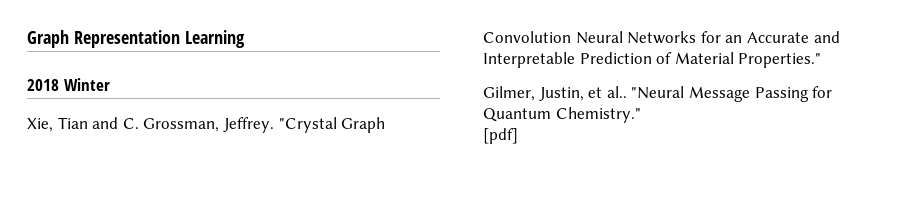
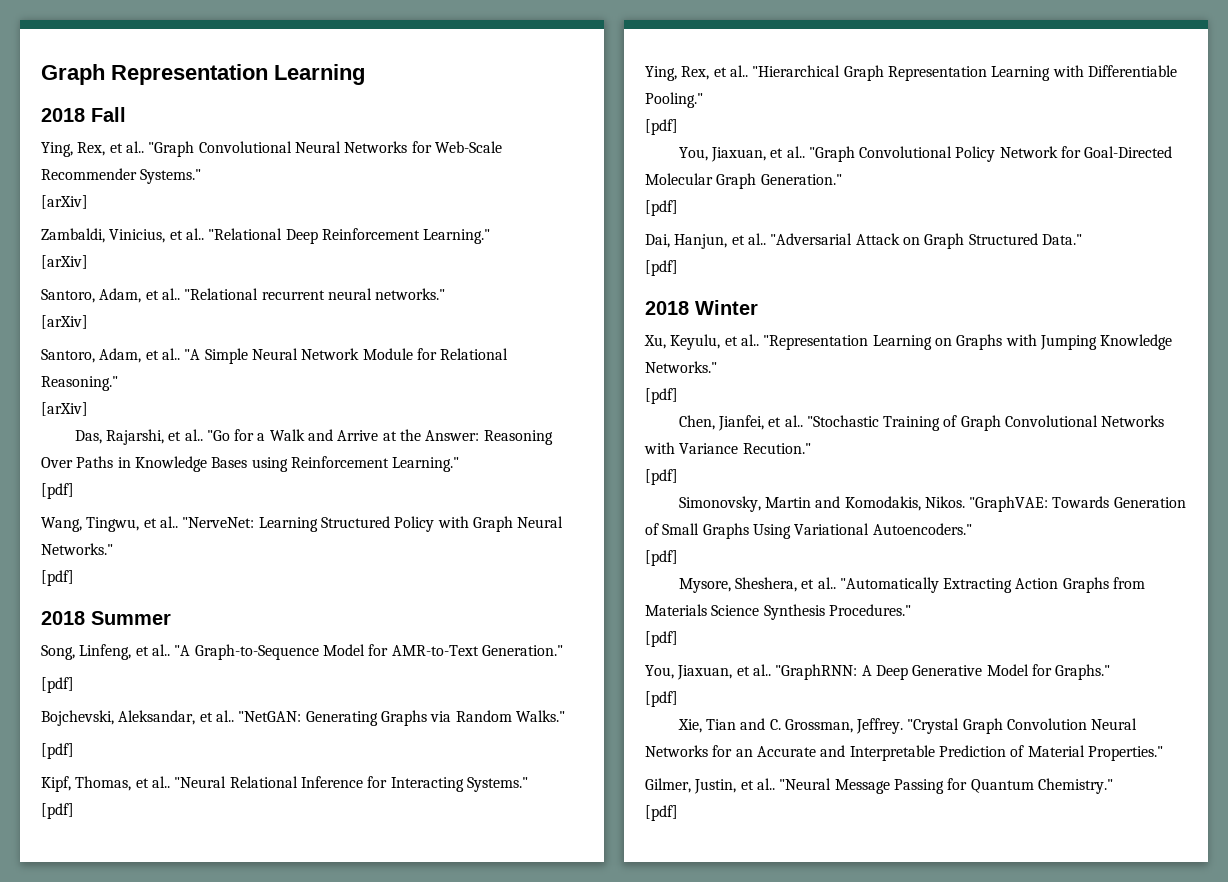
[63,78,110,91] Winter -> [91,107,126,122] [41,141,502,157] [41,168,202,184] [41,195,88,209] [41,228,491,244] [41,255,88,269] [41,288,446,303] [41,315,88,329] [41,348,509,364] [41,376,118,391] [41,402,88,416] [74,429,553,445] [41,456,460,472] [41,483,74,499] [41,516,564,532] [41,543,113,555] [41,570,74,586] [41,611,171,625] [41,644,563,660] [41,677,74,693] [41,710,565,726] [41,743,74,759] [41,776,528,792] [41,803,74,819] [645,65,1177,81] [645,92,703,108] [645,119,678,135] [678,146,1173,162] [645,173,842,189] [645,200,678,216] [645,233,1082,249] [645,260,678,276] [645,300,758,315] [644,334,1173,350] [645,361,717,373] [645,388,678,404] [678,415,1165,431] [644,442,811,454] [645,469,678,485] [678,496,1186,512] [645,523,972,539] [645,550,678,566] [678,577,1146,593] [645,604,911,620] [645,631,678,647] [645,664,1111,680] [645,691,678,707] Fall // Ying, Rex, et al.. "Graph Convolutional Neural Networks for Web-Scale Recommender Systems." // [arXiv] // Zambaldi, Vinicius, et al.. "Relational Deep Reinforcement Learning." // [arXiv] // Santoro, Adam, et al.. "Relational recurrent neural networks." // [arXiv] // Santoro, Adam, et al.. "A Simple Neural Network Module for Relational Reasoning." // [arXiv] // Das, Rajarshi, et al.. "Go for a Walk and Arrive at the Answer: Reasoning Over Paths in Knowledge Bases using Reinforcement Learning." // [pdf] // Wang, Tingwu, et al.. "NerveNet: Learning Structured Policy with Graph Neural Networks." // [pdf] // 2018 Summer // Song, Linfeng, et al.. "A Graph-to-Sequence Model for AMR-to-Text Generation." // [pdf] // Bojchevski, Aleksandar, et al.. "NetGAN: Generating Graphs via Random Walks." // [pdf] // Kipf, Thomas, et al.. "Neural Relational Inference for Interacting Systems." // [pdf] // Ying, Rex, et al.. "Hierarchical Graph Representation Learning with Differentiable Pooling." // [pdf] // You, Jiaxuan, et al.. "Graph Convolutional Policy Network for Goal-Directed Molecular Graph Generation." // [pdf] // Dai, Hanjun, et al.. "Adversarial Attack on Graph Structured Data." // [pdf] // 2018 Winter // Xu, Keyulu, et al.. "Representation Learning on Graphs with Jumping Knowledge Networks." // [pdf] // Chen, Jianfei, et al.. "Stochastic Training of Graph Convolutional Networks with Variance Recution." // [pdf] // Simonovsky, Martin and Komodakis, Nikos. "GraphVAE: Towards Generation of Small Graphs Using Variational Autoencoders." // [pdf] // Mysore, Sheshera, et al.. "Automatically Extracting Action Graphs from Materials Science Synthesis Procedures." // [pdf] // You, Jiaxuan, et al.. "GraphRNN: A Deep Generative Model for Graphs." // [pdf]

